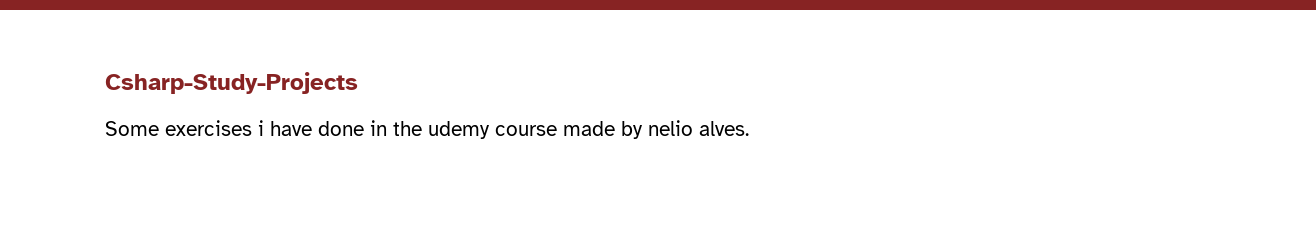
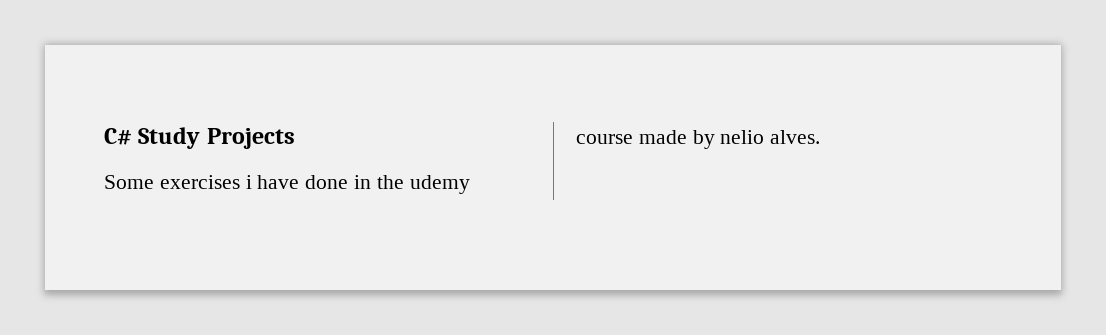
[105,72,358,94] Csharp-Study-Projects -> [104,127,295,149] C# Study Projects

